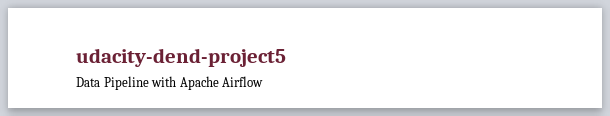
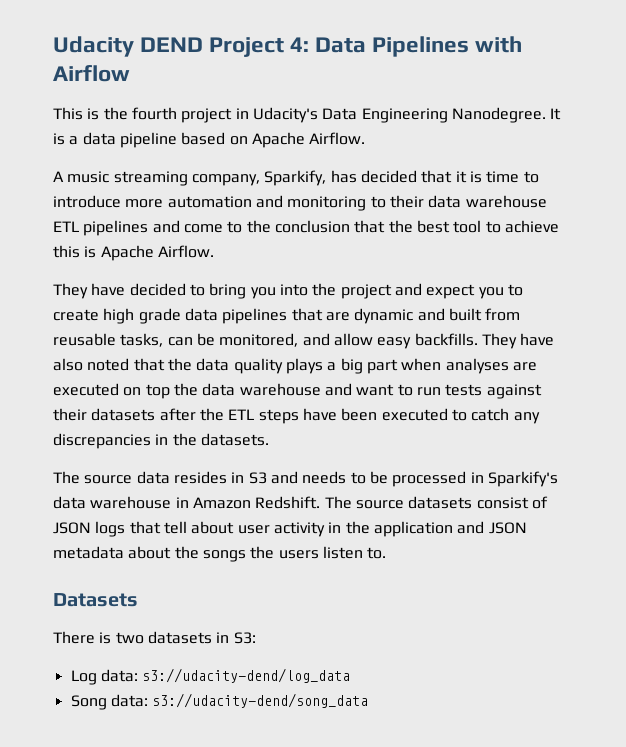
[76,48,286,67] [76,76,264,90] udacity-dend-project5 // Data Pipeline with Apache Airflow -> [53,36,523,57] [53,65,130,82] [53,107,562,123] [53,132,366,148] [53,170,539,186] [53,195,547,211] [53,220,559,236] [53,245,214,261] [53,283,523,299] [53,308,521,324] [53,333,555,349] [53,358,537,374] [53,383,542,399] [53,408,540,424] [53,433,269,449] [53,471,558,487] [53,496,548,509] [53,521,527,537] [53,546,387,562] [53,593,138,607] [53,631,256,644] [70,668,351,685] [70,693,369,710] Udacity DEND Project 4: Data Pipelines with Airflow // This is the fourth project in Udacity's Data Engineering Nanodegree. It is a data pipeline based on Apache Airflow. // A music streaming company, Sparkify, has decided that it is time to introduce more automation and monitoring to their data warehouse ETL pipelines and come to the conclusion that the best tool to achieve this is Apache Airflow. // They have decided to bring you into the project and expect you to create high grade data pipelines that are dynamic and built from reusable tasks, can be monitored, and allow easy backfills. They have also noted that the data quality plays a big part when analyses are executed on top the data warehouse and want to run tests against their datasets after the ETL steps have been executed to catch any discrepancies in the datasets. // The source data resides in S3 and needs to be processed in Sparkify's data warehouse in Amazon Redshift. The source datasets consist of JSON logs that tell about user activity in the application and JSON metadata about the songs the users listen to. // Datasets // There is two datasets in S3: // Log data: s3://udacity-dend/log_data // Song data: s3://udacity-dend/song_data

